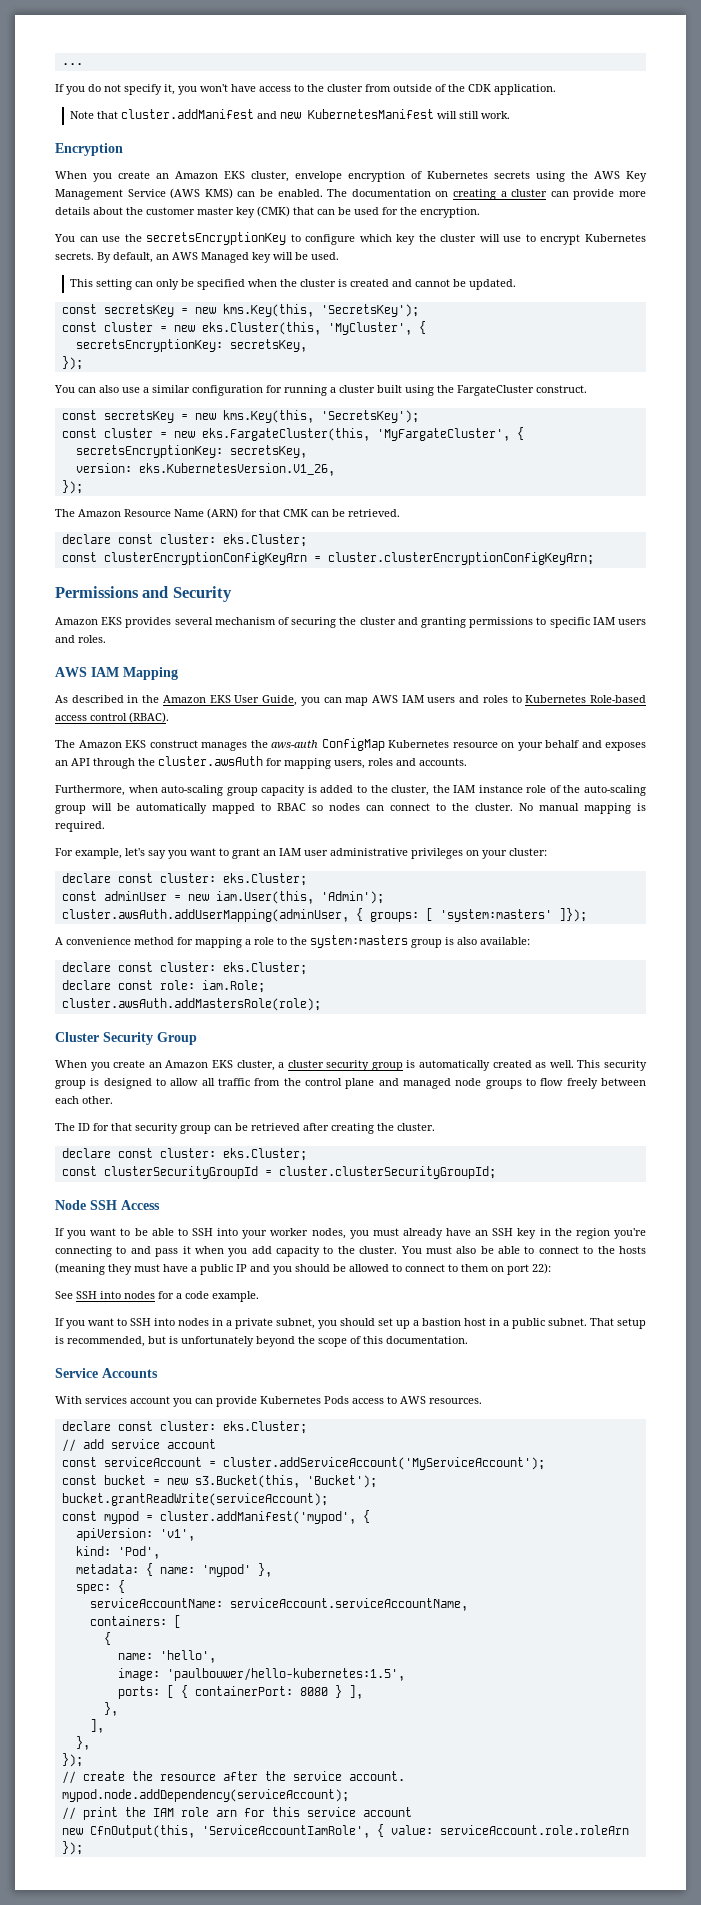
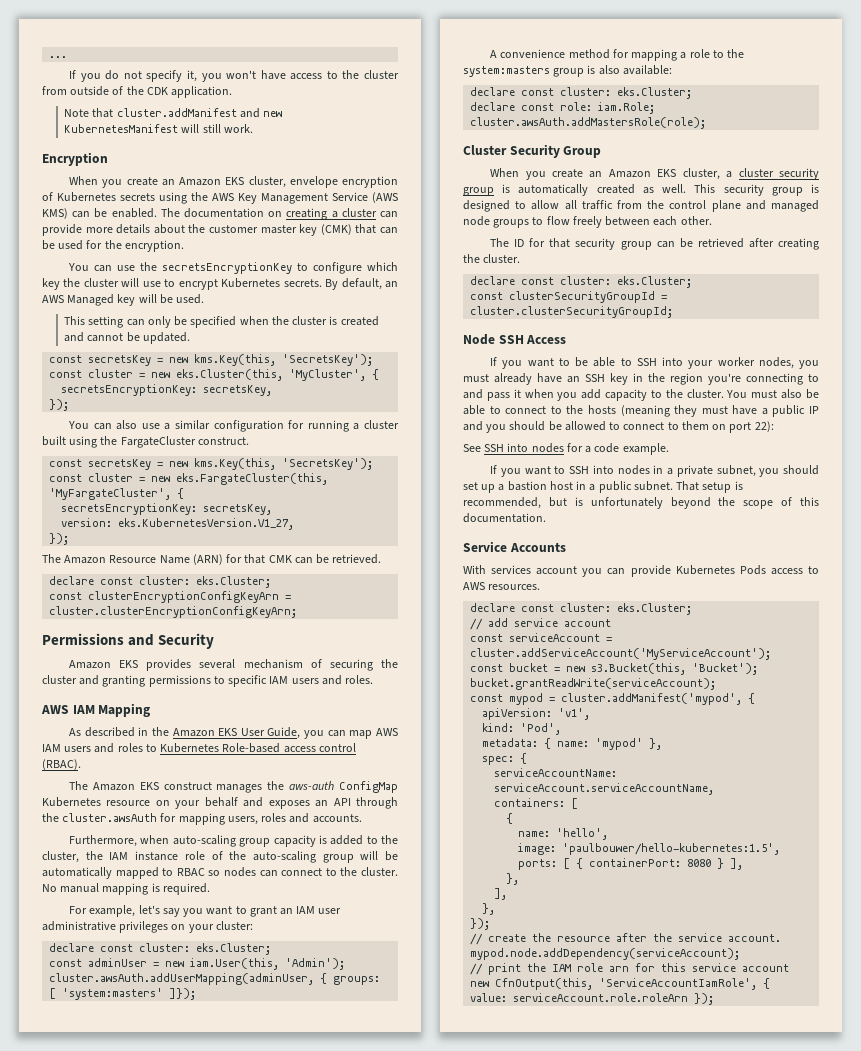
[138,463,335,476] eks.KubernetesVersion.V1_26, -> [118,518,295,530] eks.KubernetesVersion.V1_27,

